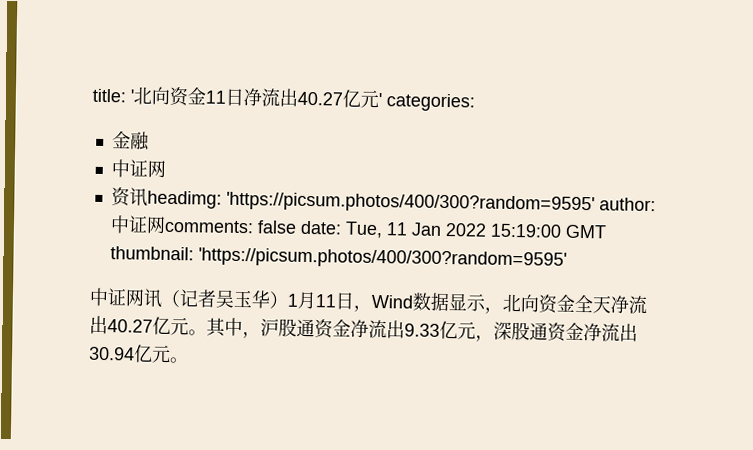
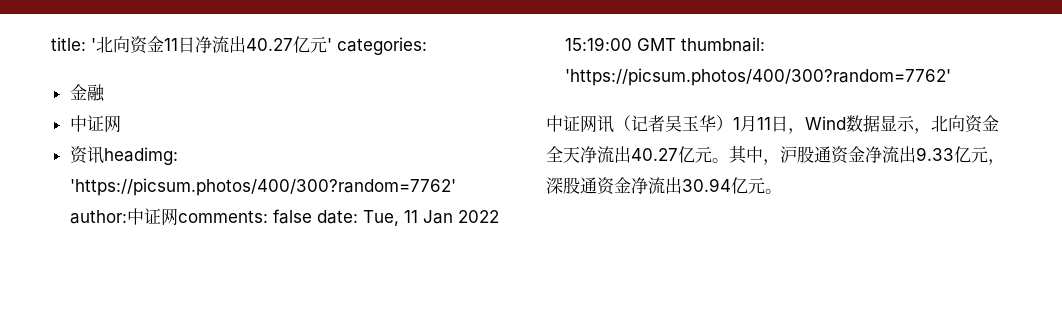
[225,191,595,215] 'https://picsum.photos/400/300?random=9595' -> [69,178,456,196] 'https://picsum.photos/400/300?random=7762'
[197,247,567,270] 'https://picsum.photos/400/300?random=9595' -> [564,68,951,86] 'https://picsum.photos/400/300?random=7762'

